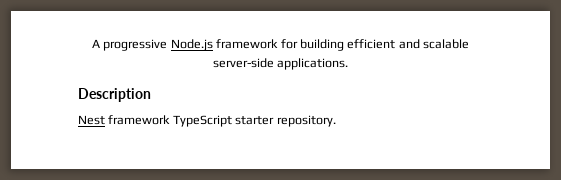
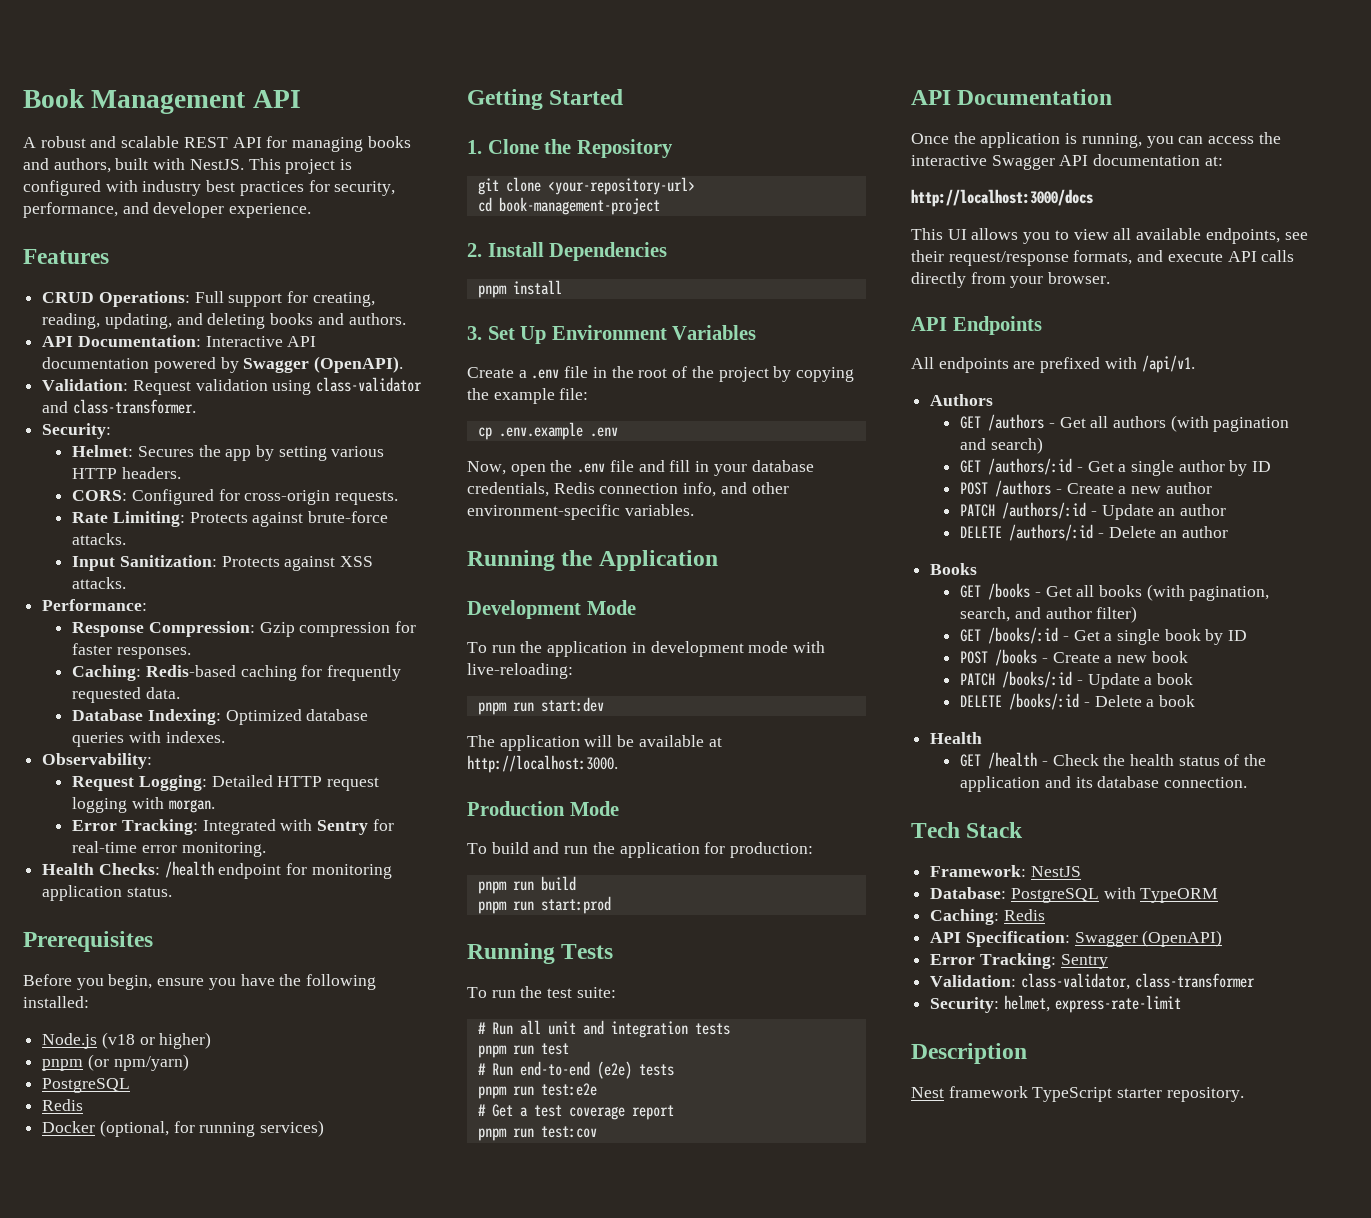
[92,39,469,51] [212,58,349,70] A progressive Node.js framework for building efficient and scalable server-side applications. -> [23,89,301,114] [23,136,411,152] [23,158,353,174] [23,180,396,196] [23,202,312,218] [23,249,109,264] [42,291,375,307] [42,313,406,329] [42,335,317,347] [42,356,404,373] [42,377,423,395] [42,399,196,414] [42,423,112,439] [72,445,385,461] [72,467,181,479] [72,489,398,505] [72,511,388,527] [72,533,127,545] [72,555,373,571] [72,577,127,589] [42,599,148,611] [72,621,416,637] [72,643,191,659] [72,665,401,681] [72,687,180,703] [72,709,369,725] [72,731,225,747] [42,753,153,769] [72,775,379,791] [72,797,215,813] [72,819,394,835] [72,841,266,857] [42,861,392,879] [42,885,172,901] [23,931,153,952] [23,974,377,990] [23,996,89,1008] [42,1032,212,1049] [42,1054,189,1071] [42,1078,131,1093] [42,1099,84,1111] [42,1120,325,1137] [467,89,624,110] [467,139,673,158] [477,177,695,195] [477,197,660,215] [467,242,668,261] [477,280,562,298] [467,325,757,344] [467,366,854,382] [467,388,589,404] [477,422,618,440] [467,460,814,476] [467,482,789,497] [467,504,694,520] [467,550,718,571] [467,600,636,619] [467,641,826,657] [467,663,573,679] [477,697,604,715] [467,735,722,751] [467,755,618,773] [467,801,619,816] [467,842,814,858] [477,876,576,894] [477,896,611,914] [467,943,614,964] [467,986,616,998] [477,1020,730,1038] [477,1043,569,1058] [477,1061,674,1079] [477,1083,597,1099] [477,1104,674,1120] [477,1126,597,1141] [911,89,1113,105] [911,132,1281,148] [911,154,1223,170] [911,189,1093,207] [911,228,1308,244] [911,250,1295,266] [911,272,1111,288] [911,316,1042,335] [911,355,1195,373] [930,394,994,406] [960,414,1290,432] [960,437,1043,454] [960,458,1272,476] [960,480,1212,497] [960,502,1226,520] [960,524,1228,541] [930,563,978,575] [960,583,1270,601] [960,606,1138,623] [960,627,1248,645] [960,649,1188,666] [960,671,1193,689] [960,693,1195,710] [930,732,983,744] [960,752,1267,769] [960,776,1247,792] [911,822,1024,838] [930,865,1081,877] [930,887,1219,903] [930,909,1045,925] [930,930,1223,947] [930,953,1108,969] [930,973,1255,990] [930,995,1181,1013] Book Management API // A robust and scalable REST API for managing books and authors, built with NestJS. This project is configured with industry best practices for security, performance, and developer experience. // Features // CRUD Operations: Full support for creating, reading, updating, and deleting books and authors. // API Documentation: Interactive API documentation powered by Swagger (OpenAPI). // Validation: Request validation using class-validator and class-transformer. // Security: // Helmet: Secures the app by setting various HTTP headers. // CORS: Configured for cross-origin requests. // Rate Limiting: Protects against brute-force attacks. // Input Sanitization: Protects against XSS attacks. // Performance: // Response Compression: Gzip compression for faster responses. // Caching: Redis-based caching for frequently requested data. // Database Indexing: Optimized database queries with indexes. // Observability: // Request Logging: Detailed HTTP request logging with morgan. // Error Tracking: Integrated with Sentry for real-time error monitoring. // Health Checks: /health endpoint for monitoring application status. // Prerequisites // Before you begin, ensure you have the following installed: // Node.js (v18 or higher) // pnpm (or npm/yarn) // PostgreSQL // Redis // Docker (optional, for running services) // Getting Started // 1. Clone the Repository // git clone <your-repository-url> // cd book-management-project // 2. Install Dependencies // pnpm install // 3. Set Up Environment Variables // Create a .env file in the root of the project by copying the example file: // cp .env.example .env // Now, open the .env file and fill in your database credentials, Redis connection info, and other environment-specific variables. // Running the Application // Development Mode // To run the application in development mode with live-reloading: // pnpm run start:dev // The application will be available at http://localhost:3000. // Production Mode // To build and run the application for production: // pnpm run build // pnpm run start:prod // Running Tests // To run the test suite: // # Run all unit and integration tests // pnpm run test // # Run end-to-end (e2e) tests // pnpm run test:e2e // # Get a test coverage report // pnpm run test:cov // API Documentation // Once the application is running, you can access the interactive Swagger API documentation at: // http://localhost:3000/docs // This UI allows you to view all available endpoints, see their request/response formats, and execute API calls directly from your browser. // API Endpoints // All endpoints are prefixed with /api/v1. // Authors // GET /authors - Get all authors (with pagination and search) // GET /authors/:id - Get a single author by ID // POST /authors - Create a new author // PATCH /authors/:id - Update an author // DELETE /authors/:id - Delete an author // Books // GET /books - Get all books (with pagination, search, and author filter) // GET /books/:id - Get a single book by ID // POST /books - Create a new book // PATCH /books/:id - Update a book // DELETE /books/:id - Delete a book // Health // GET /health - Check the health status of the application and its database connection. // Tech Stack // Framework: NestJS // Database: PostgreSQL with TypeORM // Caching: Redis // API Specification: Swagger (OpenAPI) // Error Tracking: Sentry // Validation: class-validator, class-transformer // Security: helmet, express-rate-limit

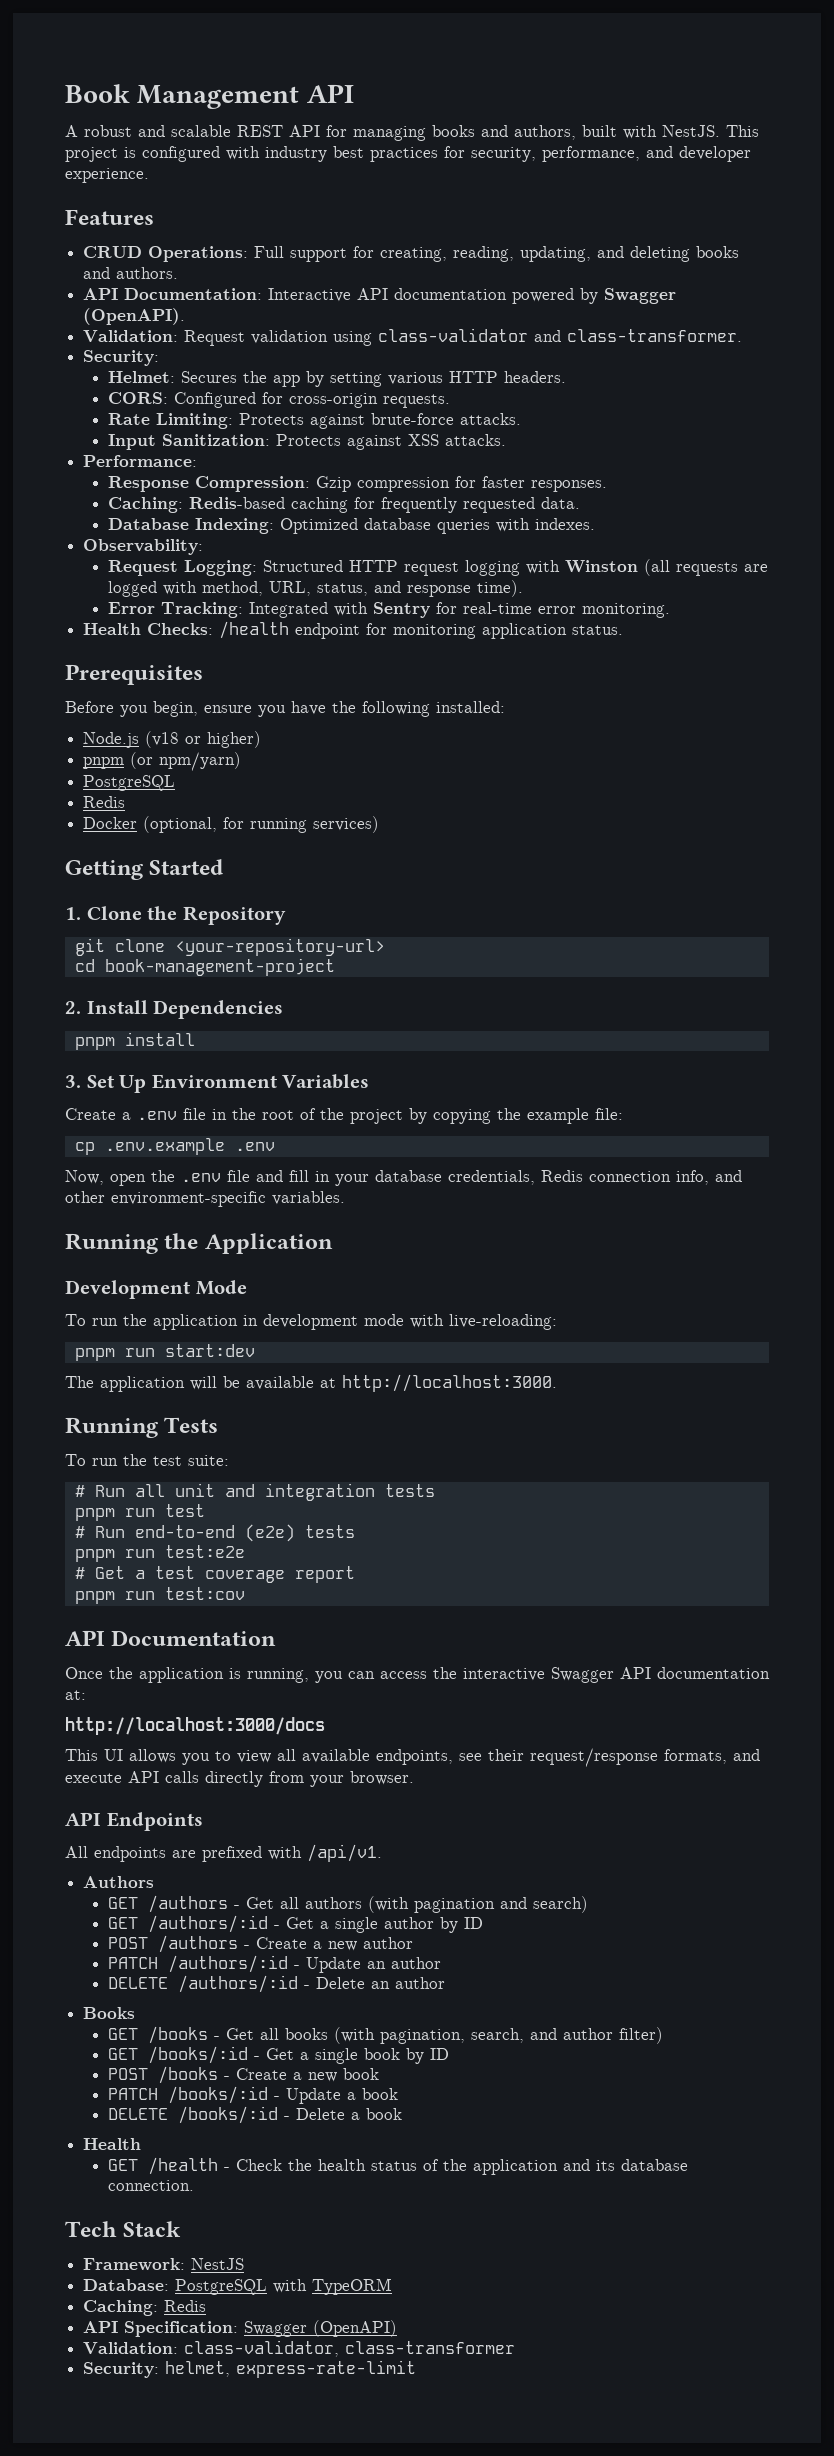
[211,775,273,787] Detailed -> [263,560,344,572] Structured
[168,799,215,813] morgan. -> [565,559,769,576] [108,580,524,597] Winston (all requests are logged with method, URL, status, and response time).
[467,801,619,816] [467,842,814,858] [477,876,576,894] [477,896,611,914] // Production Mode // To build and run the application for production: // pnpm run build // pnpm run start:prod -> (557, 1383) none
[930,953,1108,969] // Error Tracking: Sentry -> (398, 2328) none
[911,1043,1027,1064] [911,1086,1244,1102] // Description // Nest framework TypeScript starter repository. -> (417, 2369) none

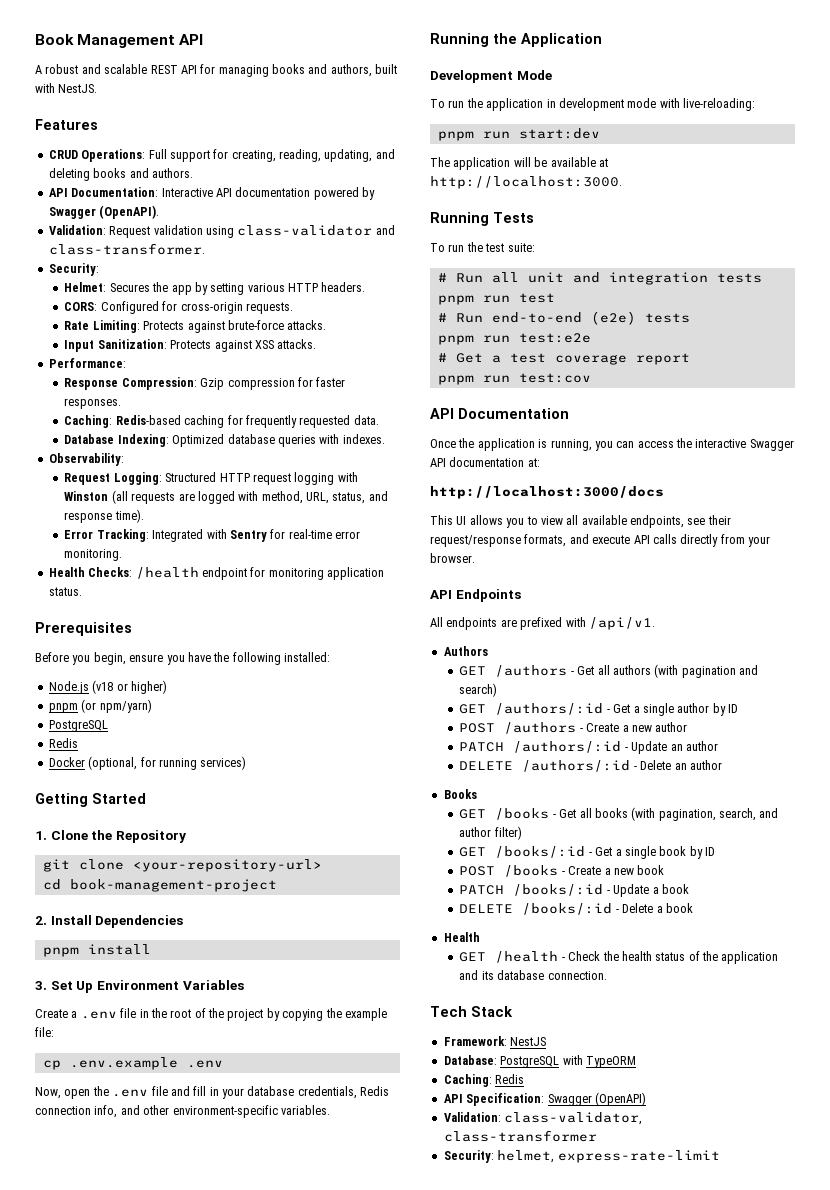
[726,125,759,137] [65,146,751,162] [65,168,149,183] This project is configured with industry best practices for security, performance, and developer experience. -> (98, 88) none

